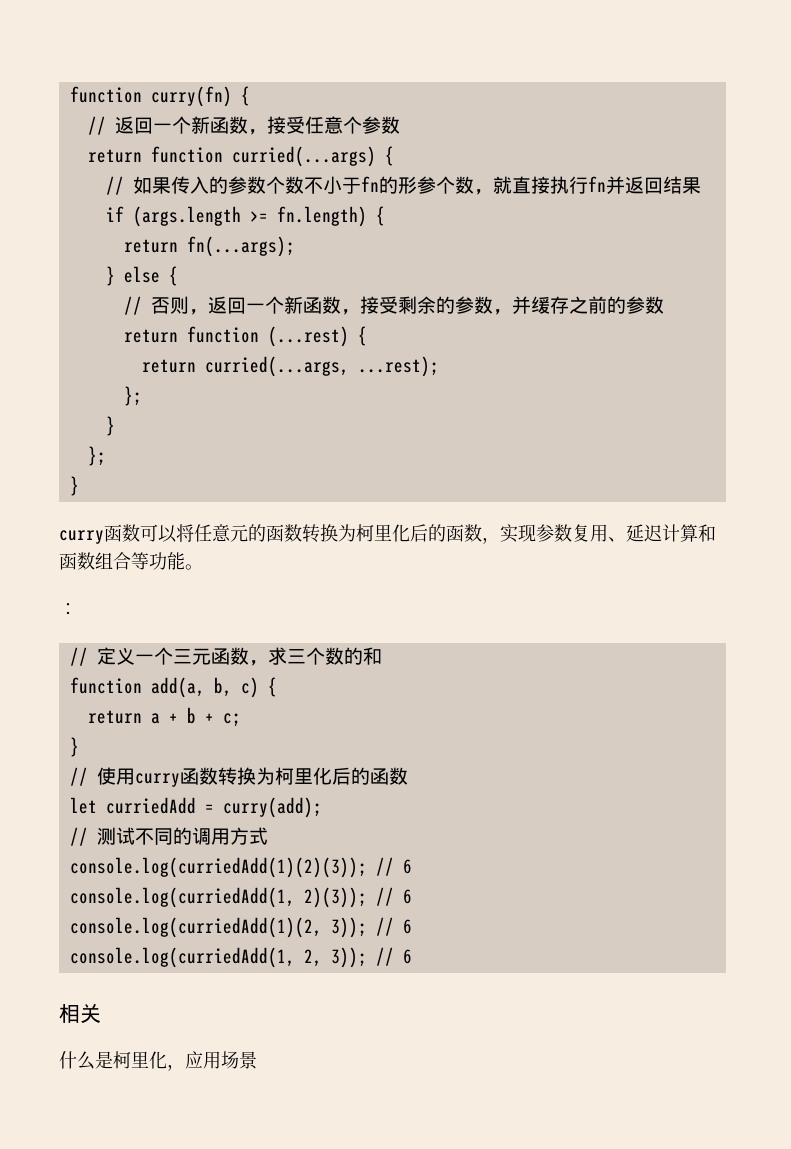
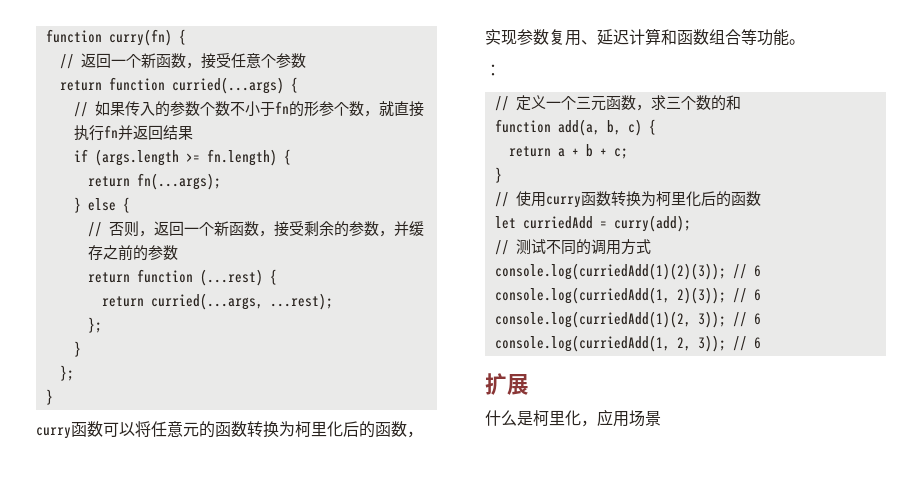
[59,1003,101,1023] 相关 -> [485,373,529,395] 扩展

